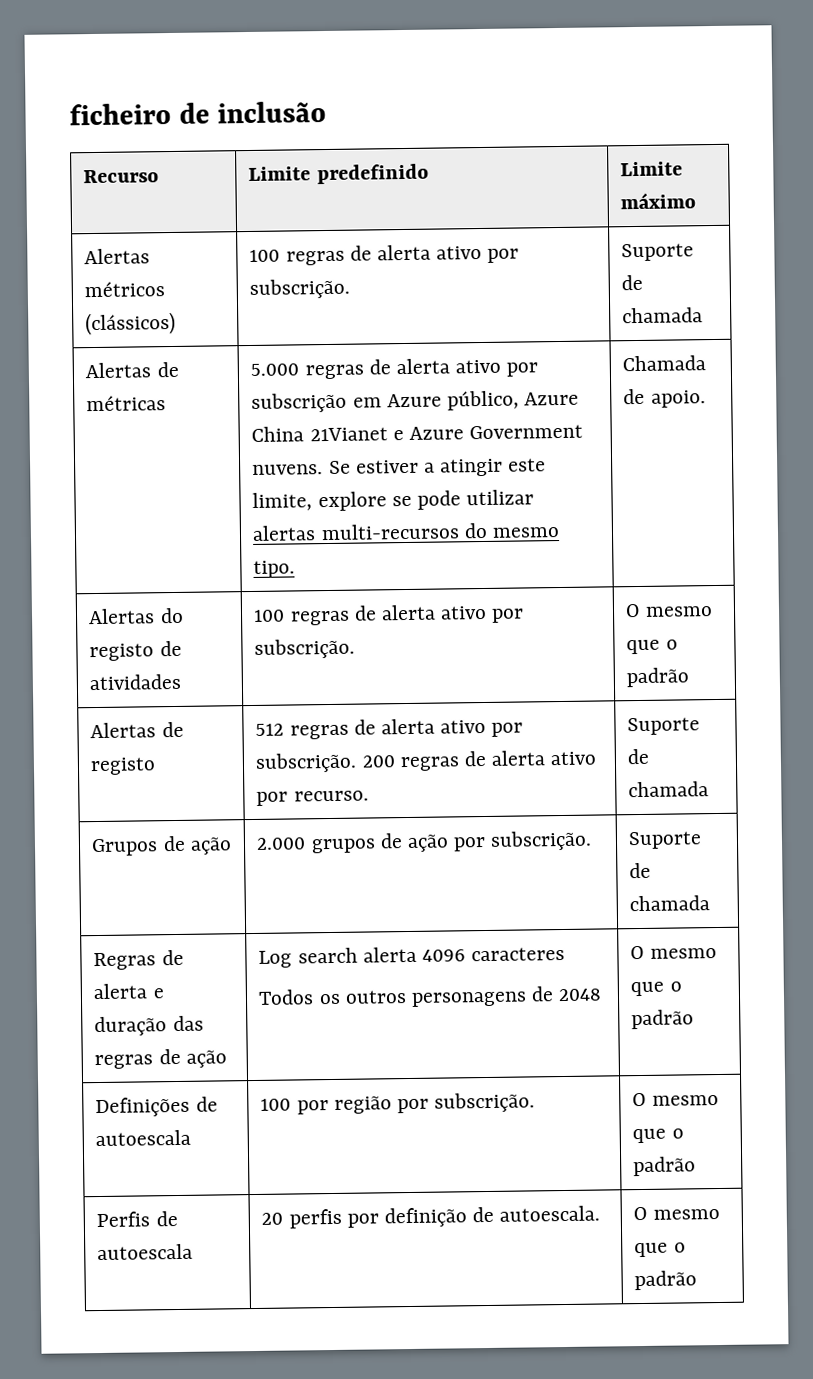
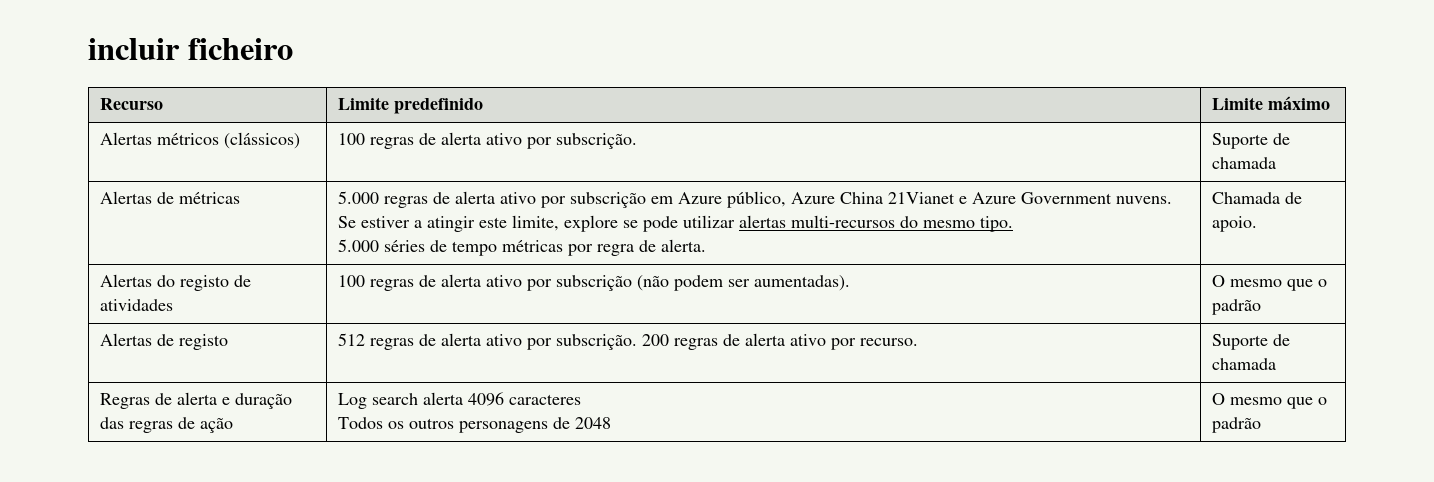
(69, 114) none -> [88,38,180,60] incluir
[178,100,327,124] de inclusão -> (293, 49) none
(296, 569) none -> [338,239,707,256] // 5.000 séries de tempo métricas por regra de alerta.
[254,638,356,659] subscrição. -> [556,275,851,291] subscrição (não podem ser aumentadas).
[91,835,232,857] [256,830,593,854] [628,831,703,850] [629,862,652,879] [629,895,711,912] // Grupos de ação | 2.000 grupos de ação por subscrição. | Suporte de chamada -> (1277, 364) none
[95,1096,218,1118] [95,1129,192,1147] [260,1092,536,1115] [632,1092,719,1107] [632,1128,684,1144] [633,1156,697,1177] [96,1210,178,1228] [97,1243,194,1261] [261,1205,601,1229] [633,1206,720,1221] [634,1242,686,1258] [634,1270,698,1291] // Definições de autoescala | 100 por região por subscrição. | O mesmo que o padrão // Perfis de autoescala | 20 perfis por definição de autoescala. | O mesmo que o padrão -> (1262, 425) none

